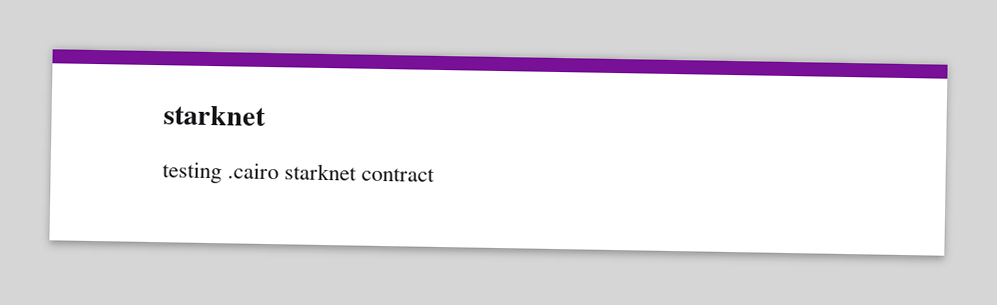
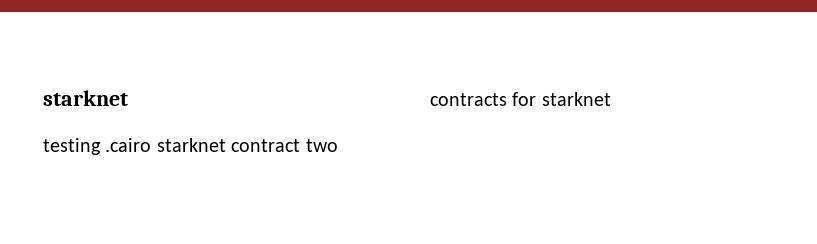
(436, 174) none -> [305,139,338,152] [430,92,611,106] two contracts for starknet

